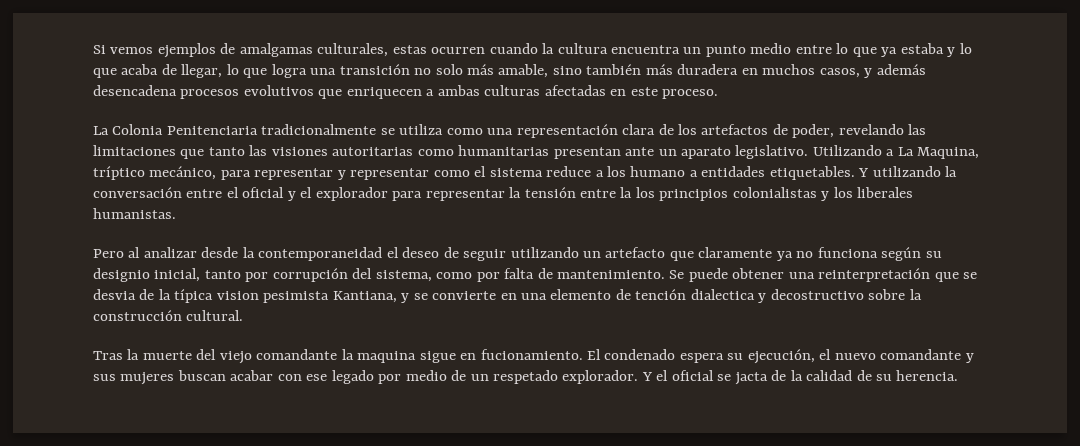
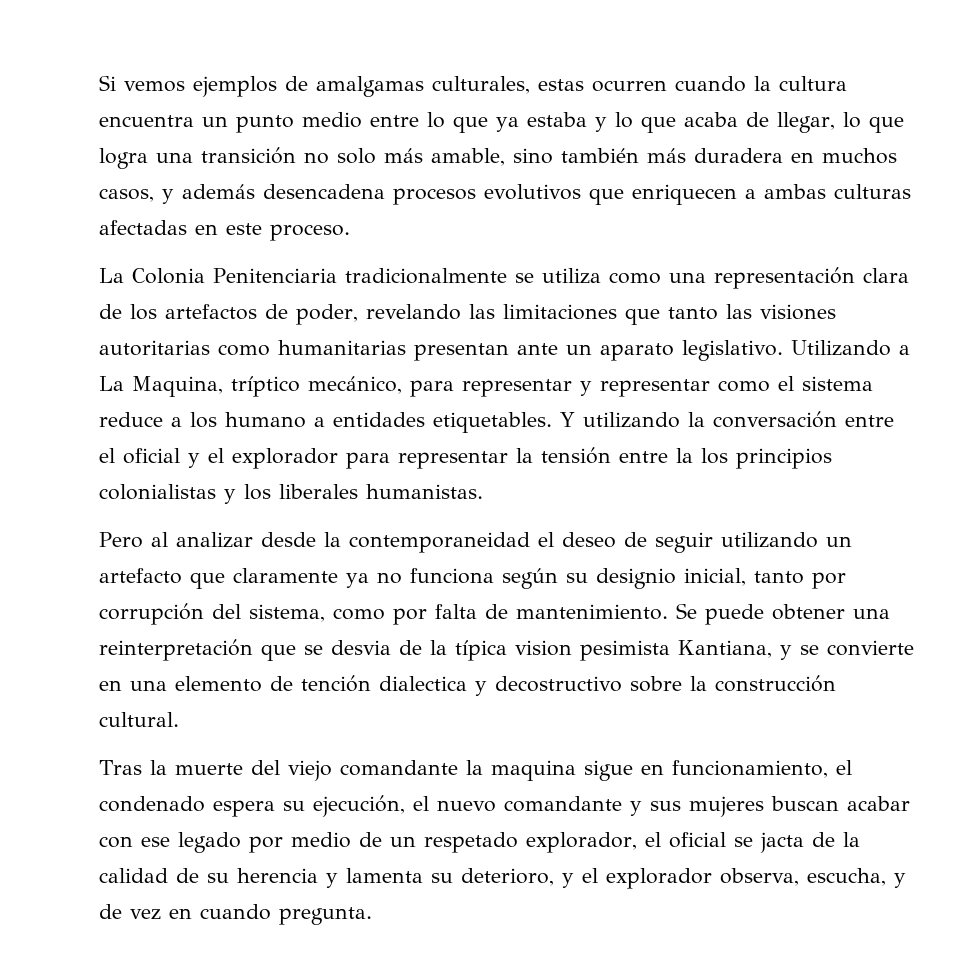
[480,349,602,360] fucionamiento. El -> [671,760,852,778] funcionamiento, el
[562,370,652,384] explorador. Y -> [526,832,637,853] explorador,
[896,370,959,381] herencia. -> [237,868,906,889] [99,904,372,925] herencia y lamenta su deterioro, y el explorador observa, escucha, y de vez en cuando pregunta.

